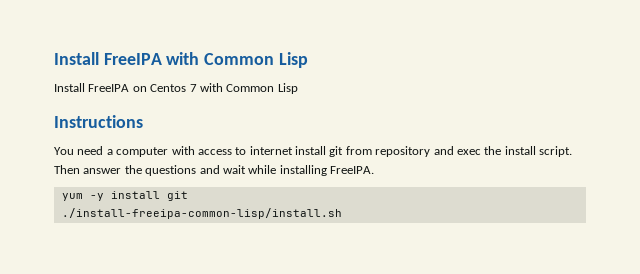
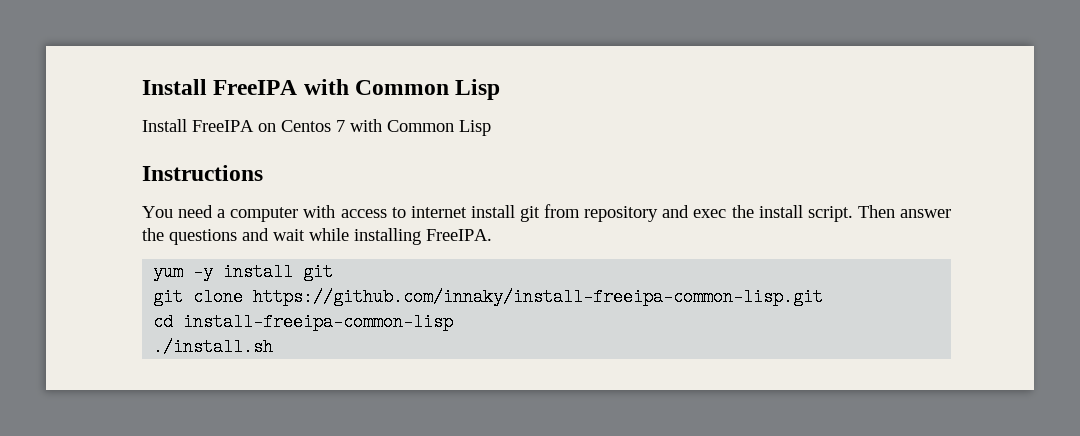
[61,208,342,219] ./install-freeipa-common-lisp/install.sh -> [153,288,824,306] [153,313,454,331] [153,338,274,356] git clone https://github.com/innaky/install-freeipa-common-lisp.git // cd install-freeipa-common-lisp // ./install.sh

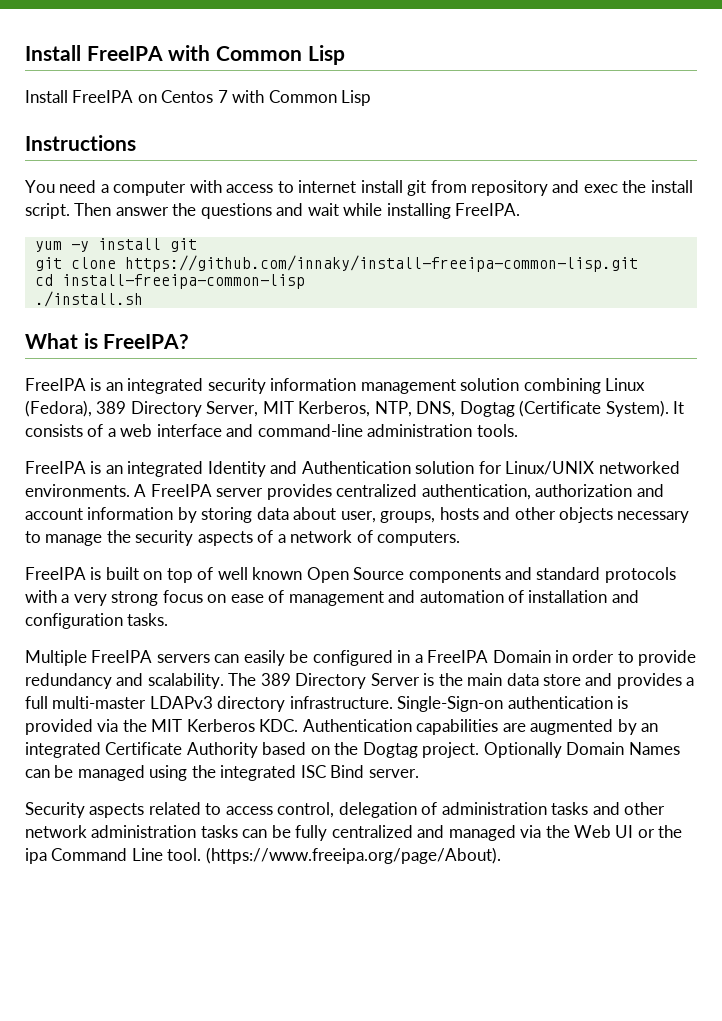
(274, 347) none -> [25,333,190,349] [25,378,646,394] [25,400,685,417] [25,424,518,437] [25,461,680,477] [25,484,664,500] [25,507,690,523] [25,530,461,546] [25,567,676,583] [25,590,639,606] [25,613,169,629] [25,650,697,666] [25,673,695,689] [25,696,629,712] [25,719,659,735] [25,742,680,758] [25,765,419,781] [25,802,666,818] [25,825,683,841] [25,847,501,864] // What is FreeIPA? // FreeIPA is an integrated security information management solution combining Linux (Fedora), 389 Directory Server, MIT Kerberos, NTP, DNS, Dogtag (Certificate System). It consists of a web interface and command-line administration tools. // FreeIPA is an integrated Identity and Authentication solution for Linux/UNIX networked environments. A FreeIPA server provides centralized authentication, authorization and account information by storing data about user, groups, hosts and other objects necessary to manage the security aspects of a network of computers. // FreeIPA is built on top of well known Open Source components and standard protocols with a very strong focus on ease of management and automation of installation and configuration tasks. // Multiple FreeIPA servers can easily be configured in a FreeIPA Domain in order to provide redundancy and scalability. The 389 Directory Server is the main data store and provides a full multi-master LDAPv3 directory infrastructure. Single-Sign-on authentication is provided via the MIT Kerberos KDC. Authentication capabilities are augmented by an integrated Certificate Authority based on the Dogtag project. Optionally Domain Names can be managed using the integrated ISC Bind server. // Security aspects related to access control, delegation of administration tasks and other network administration tasks can be fully centralized and managed via the Web UI or the ipa Command Line tool. (https://www.freeipa.org/page/About).

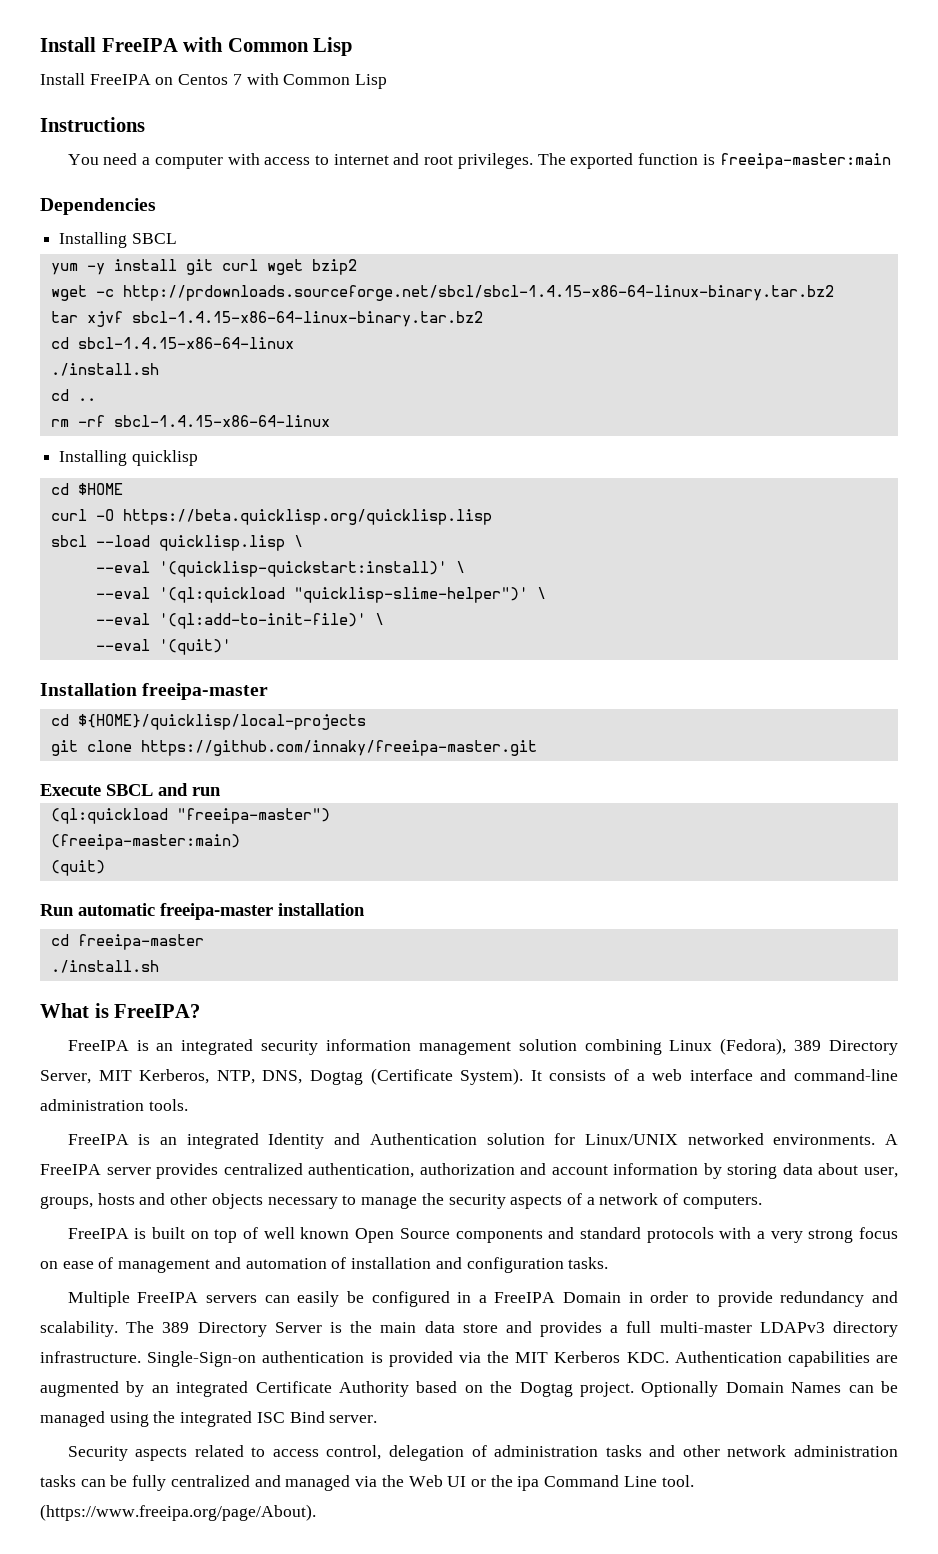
[360,180,693,196] [25,203,521,219] [34,238,197,252] [34,255,638,272] [34,274,305,289] install git from repository and exec the install script. Then answer the questions and wait while installing FreeIPA. // yum -y install git // git clone https://github.com/innaky/install-freeipa-common-lisp.git // cd install-freeipa-common-lisp -> [393,153,891,169] [40,198,156,215] [59,232,177,248] [50,259,357,275] [50,285,834,301] [50,311,483,327] [50,337,294,349] [50,363,159,376] [50,389,96,401] [50,415,330,427] [59,450,198,466] [50,483,123,495] [50,509,492,525] [50,535,303,551] [95,561,465,577] [95,587,546,603] [95,613,384,629] [95,639,231,655] [40,683,269,700] [50,714,366,730] [50,740,537,756] [40,783,221,796] [50,808,330,824] [50,834,240,850] [50,860,105,876] [40,903,365,920] [50,934,204,950] and root privileges. The exported function is freeipa-master:main // Dependencies // Installing SBCL // yum -y install git curl wget bzip2 // wget -c http://prdownloads.sourceforge.net/sbcl/sbcl-1.4.15-x86-64-linux-binary.tar.bz2 // tar xjvf sbcl-1.4.15-x86-64-linux-binary.tar.bz2 // cd sbcl-1.4.15-x86-64-linux // ./install.sh // cd .. // rm -rf sbcl-1.4.15-x86-64-linux // Installing quicklisp // cd $HOME // curl -O https://beta.quicklisp.org/quicklisp.lisp // sbcl --load quicklisp.lisp \ // --eval '(quicklisp-quickstart:install)' \ // --eval '(ql:quickload "quicklisp-slime-helper")' \ // --eval '(ql:add-to-init-file)' \ // --eval '(quit)' // Installation freeipa-master // cd ${HOME}/quicklisp/local-projects // git clone https://github.com/innaky/freeipa-master.git // Execute SBCL and run // (ql:quickload "freeipa-master") // (freeipa-master:main) // (quit) // Run automatic freeipa-master installation // cd freeipa-master

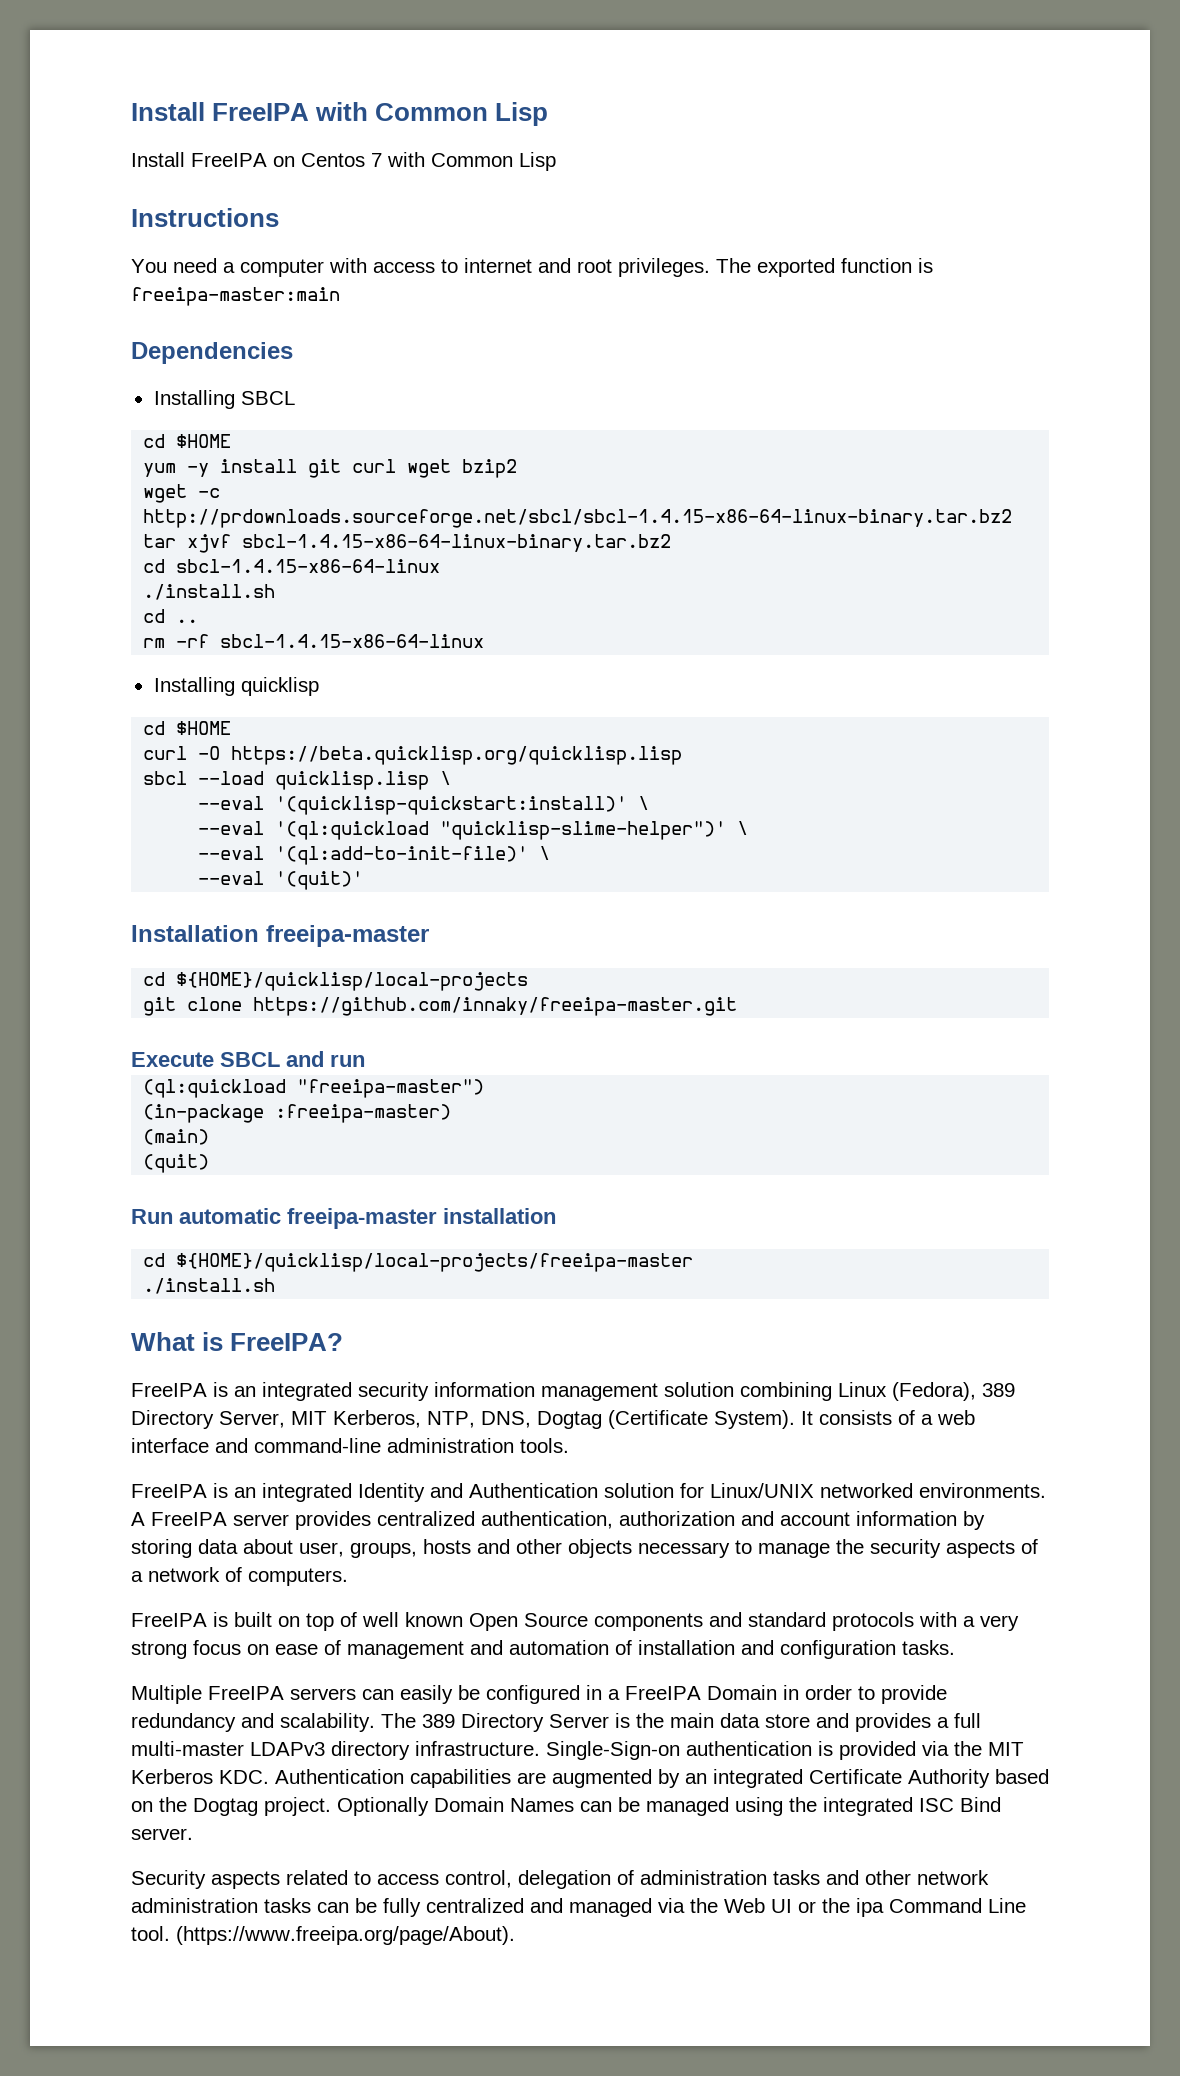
(177, 238) none -> [143,434,232,448] // cd $HOME
[50,834,240,850] (freeipa-master:main) -> [143,1104,452,1123] [143,1129,210,1145] (in-package :freeipa-master) // (main)
[77,934,204,950] freeipa-master -> [176,1253,694,1272] ${HOME}/quicklisp/local-projects/freeipa-master

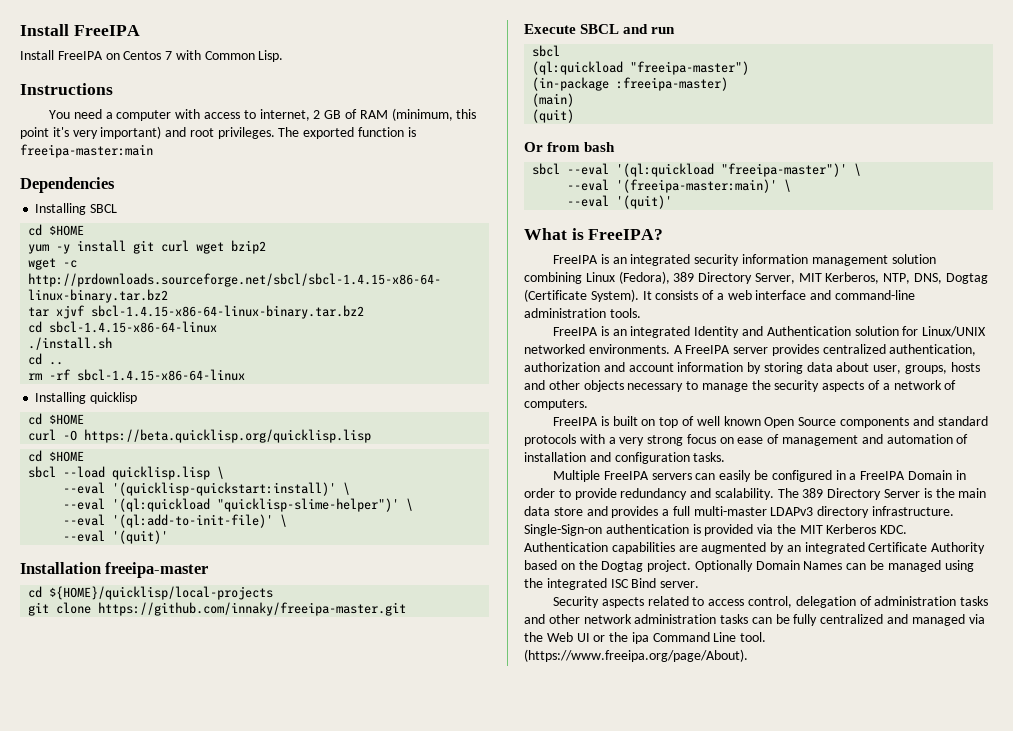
[131,102,549,126] Install FreeIPA with Common Lisp -> [20,24,140,36] Install FreeIPA
[519,152,556,171] Lisp -> [258,50,284,62] Lisp.
[464,258,532,273] internet -> [259,108,477,121] [20,126,162,139] internet, 2 GB of RAM (minimum, this point it's very important)
(683, 755) none -> [28,450,85,462] // cd $HOME
(365, 1060) none -> [532,45,561,57] // sbcl
[131,1208,556,1229] [143,1253,694,1272] [143,1278,276,1294] Run automatic freeipa-master installation // cd ${HOME}/quicklisp/local-projects/freeipa-master // ./install.sh -> [524,142,616,152] [532,163,862,177] [567,179,792,193] [567,195,673,209] Or from bash // sbcl --eval '(ql:quickload "freeipa-master")' \ // --eval '(freeipa-master:main)' \ // --eval '(quit)'

